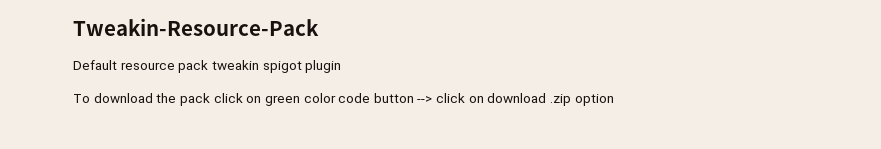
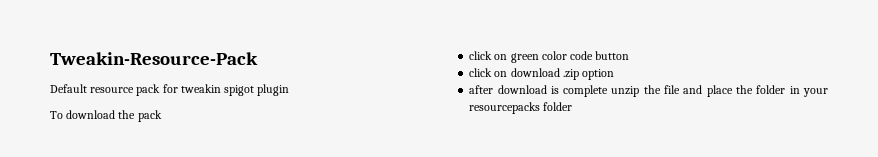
(209, 66) none -> [162,84,178,93] for
(210, 99) none -> (162, 116) //
[417,96,433,103] --> -> (630, 55) //
(614, 100) none -> [469,85,828,97] [469,102,573,114] // after download is complete unzip the file and place the folder in your resourcepacks folder

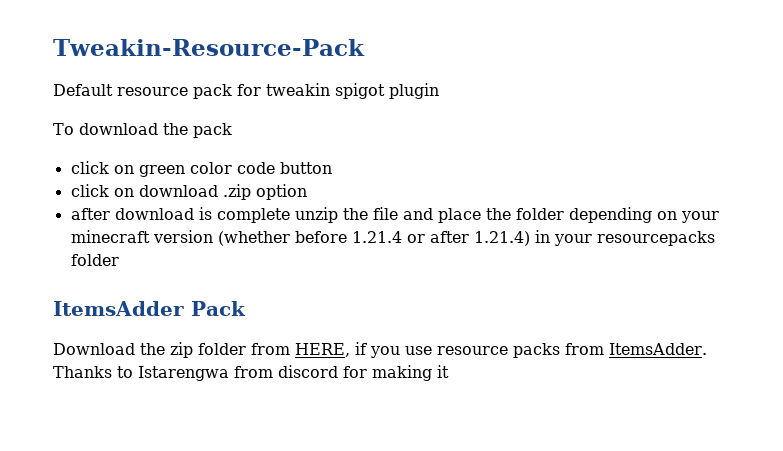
[789,86,828,97] [469,102,573,114] in your resourcepacks folder -> [568,207,719,223] [70,230,715,246] [70,254,119,266] [53,301,246,316] [53,342,707,358] [53,365,449,381] depending on your minecraft version (whether before 1.21.4 or after 1.21.4) in your resourcepacks folder // ItemsAdder Pack // Download the zip folder from HERE, if you use resource packs from ItemsAdder. Thanks to Istarengwa from discord for making it

